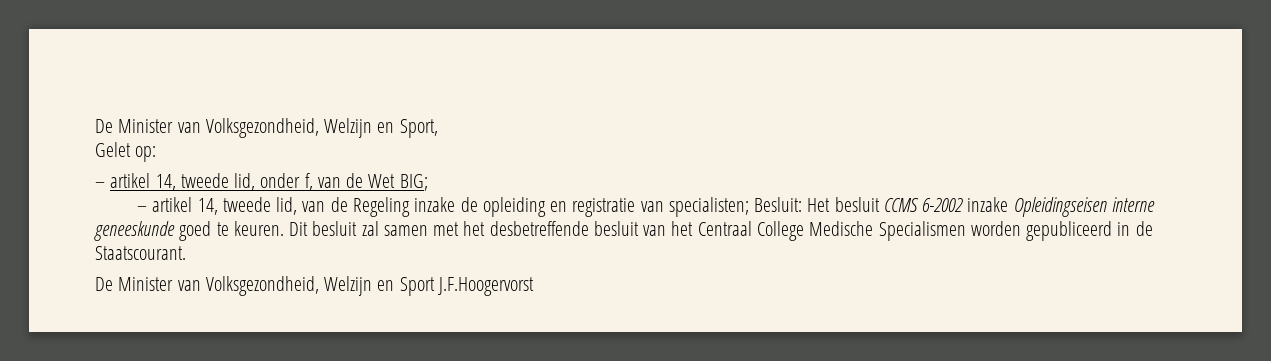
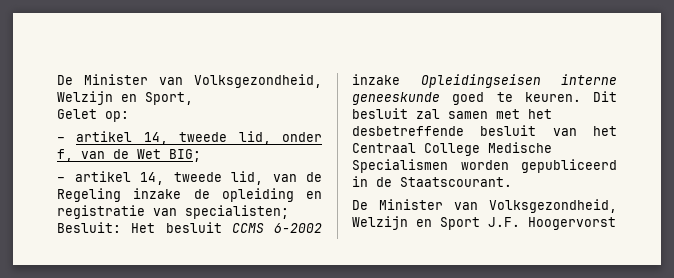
[437,277,534,296] J.F.Hoogervorst -> [488,217,616,230] J.F. Hoogervorst

